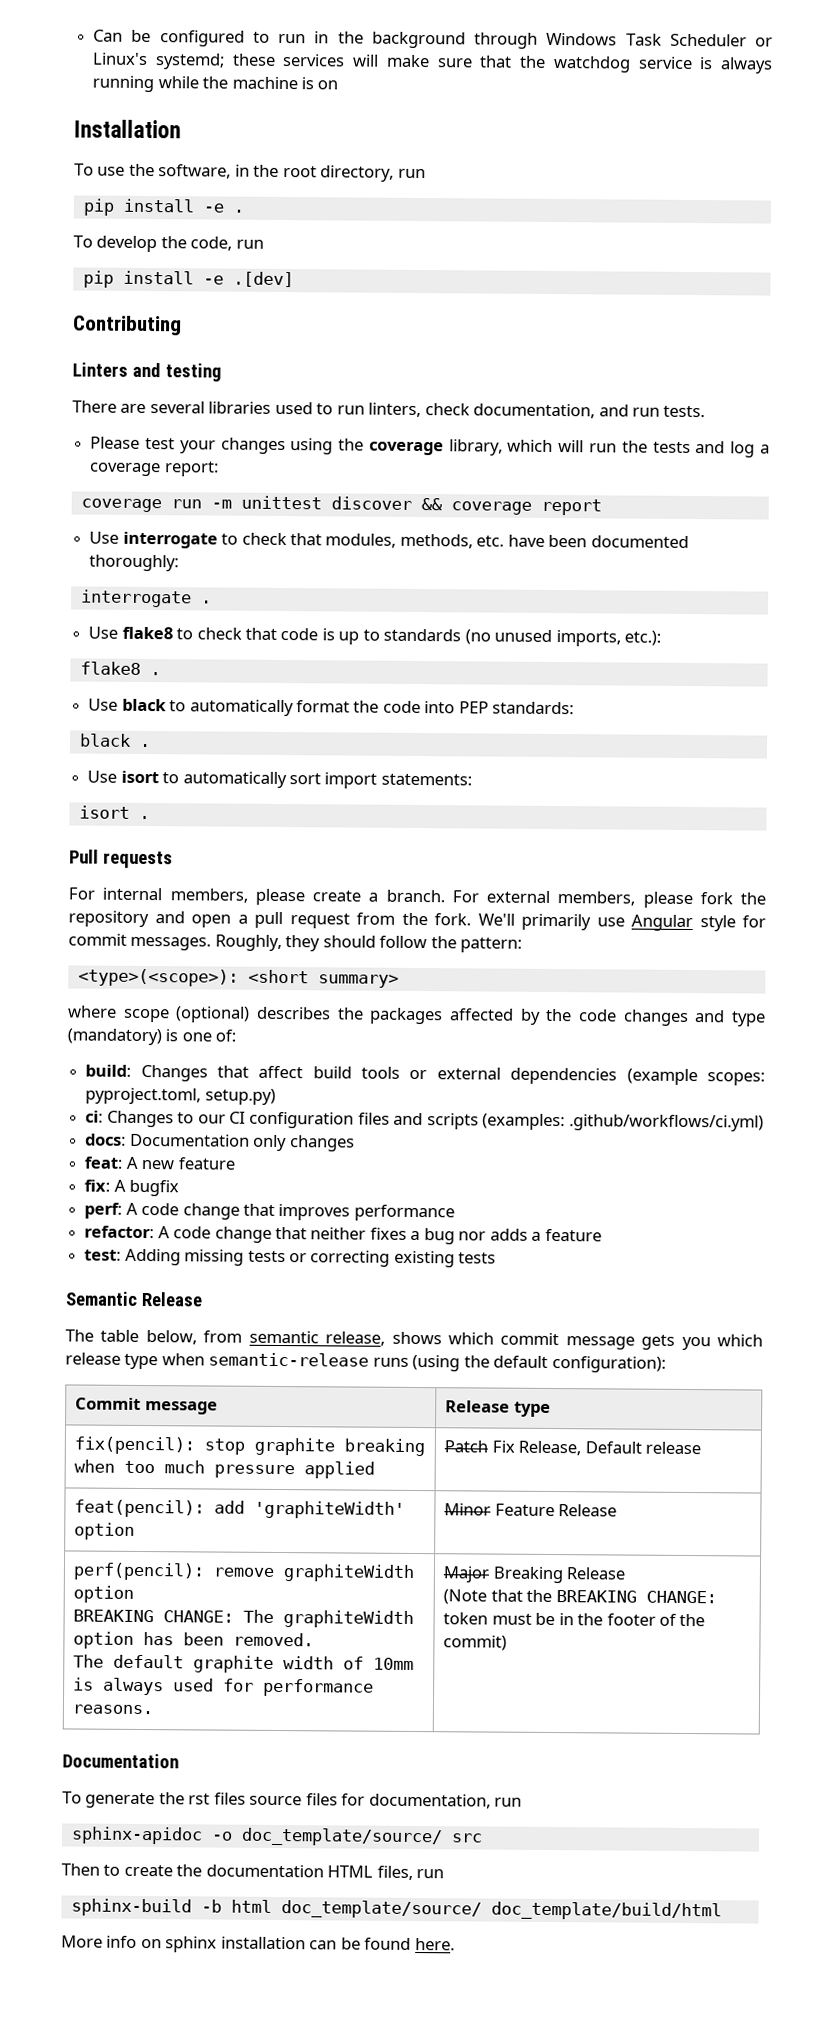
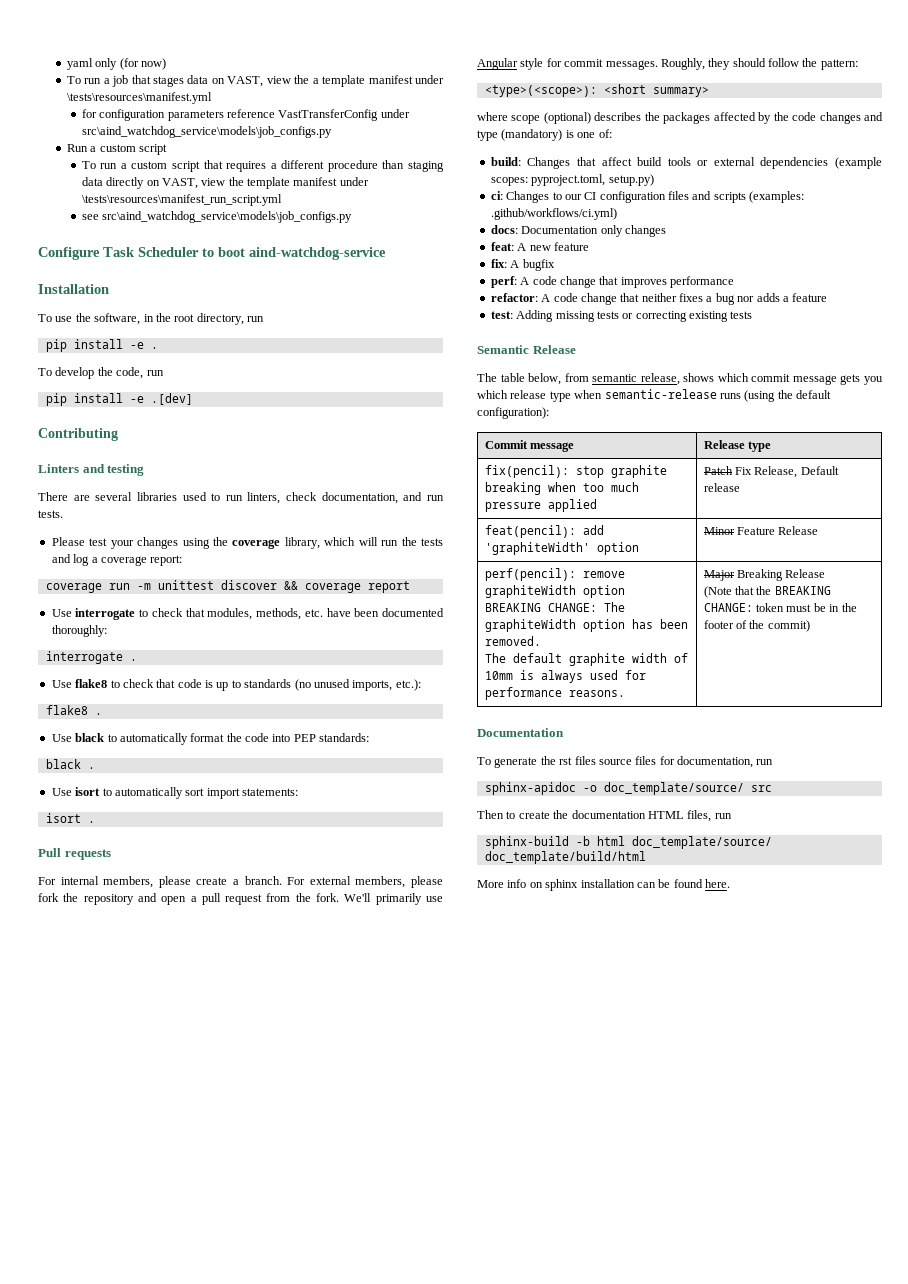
[93,29,773,49] [92,52,773,74] [92,75,339,93] Can be configured to run in the background through Windows Task Scheduler or Linux's systemd; these services will make sure that the watchdog service is always running while the machine is on -> [66,58,166,70] [66,75,445,87] [66,92,212,104] [81,109,410,121] [81,126,332,138] [66,144,167,155] [81,160,445,172] [81,177,369,189] [81,194,282,206] [81,211,353,223] [38,247,386,260] yaml only (for now) // To run a job that stages data on VAST, view the a template manifest under \tests\resources\manifest.yml // for configuration parameters reference VastTransferConfig under src\aind_watchdog_service\models\job_configs.py // Run a custom script // To run a custom script that requires a different procedure than staging data directly on VAST, view the template manifest under \tests\resources\manifest_run_script.yml // see src\aind_watchdog_service\models\job_configs.py // Configure Task Scheduler to boot aind-watchdog-service

